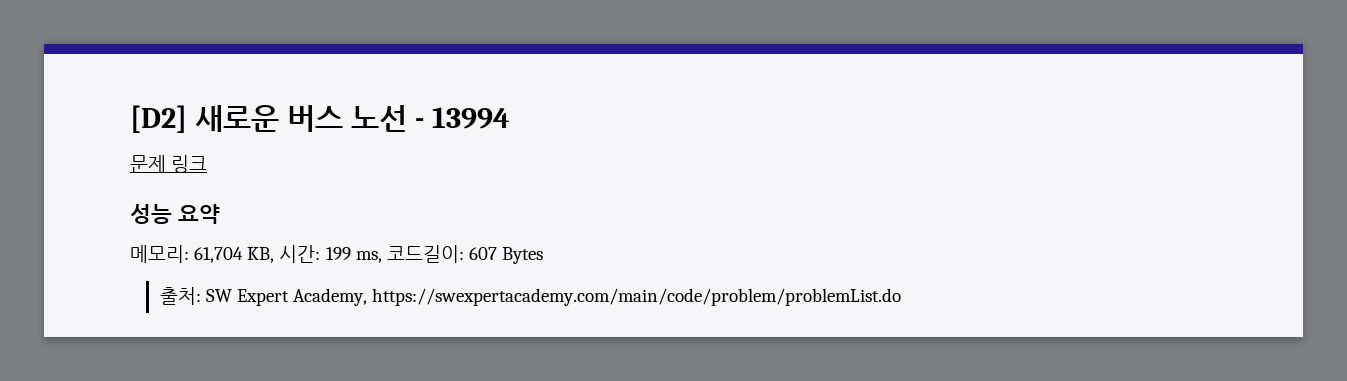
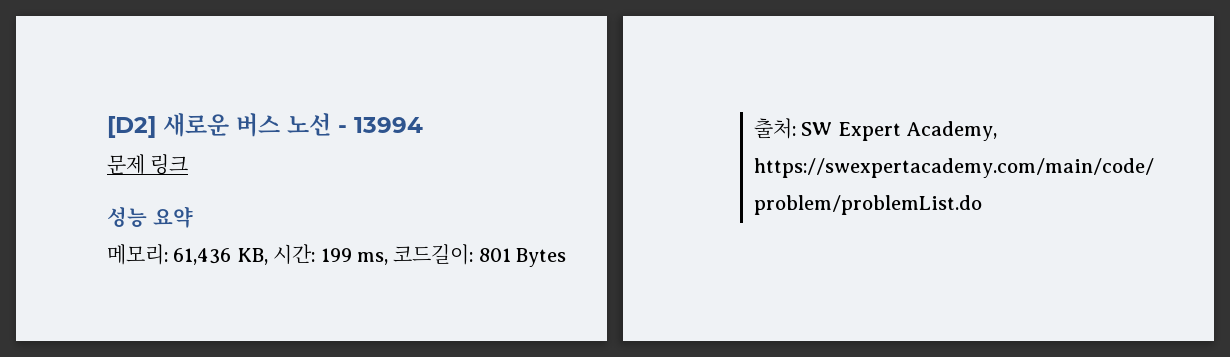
[194,247,244,263] 61,704 -> [173,248,232,265] 61,436
[468,247,497,260] 607 -> [478,248,511,262] 801

